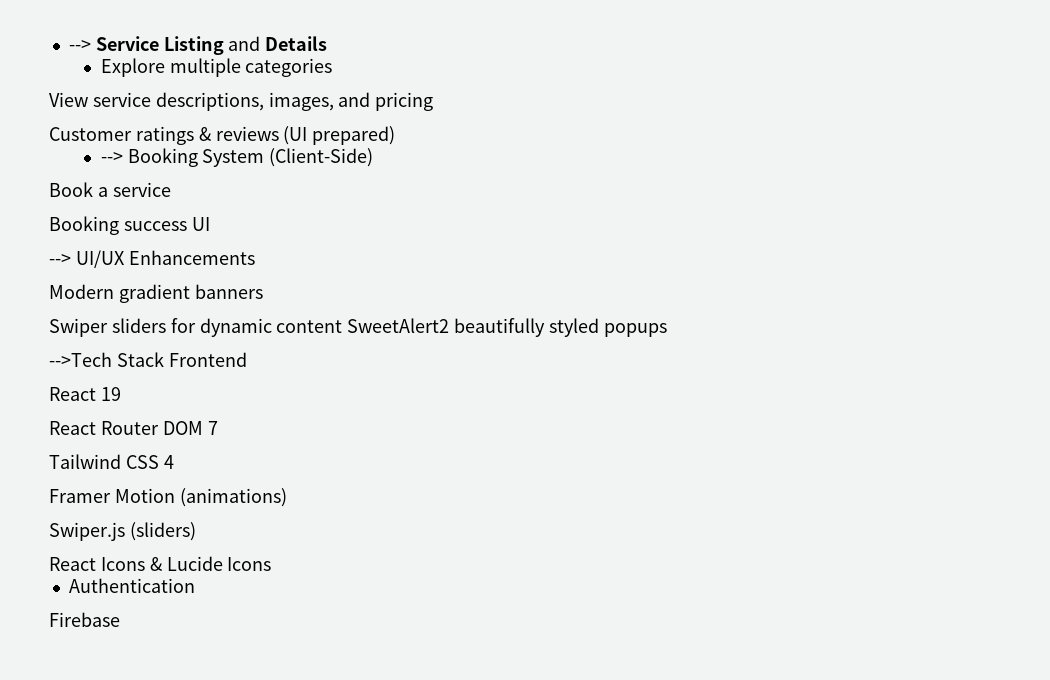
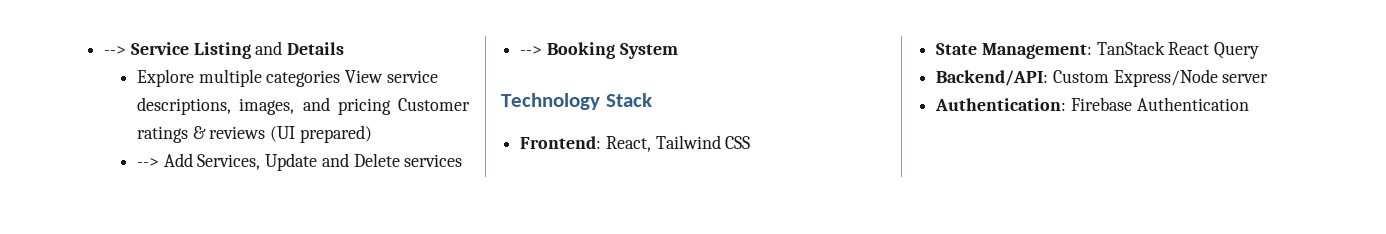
(333, 67) // -> (341, 78) none
(434, 101) // -> (391, 106) none
[127,148,374,167] [49,182,171,197] [49,216,210,235] [49,250,255,268] [49,284,263,303] [49,318,667,337] [49,352,247,367] [49,387,121,401] [49,421,218,435] [49,454,174,469] [49,488,287,507] [49,522,196,541] [49,556,272,571] Booking System (Client-Side) // Book a service // Booking success UI // --> UI/UX Enhancements // Modern gradient banners // Swiper sliders for dynamic content SweetAlert2 beautifully styled popups // -->Tech Stack Frontend // React 19 // React Router DOM 7 // Tailwind CSS 4 // Framer Motion (animations) // Swiper.js (sliders) // React Icons & Lucide Icons // -> [163,153,463,171] [520,42,678,59] [501,93,652,110] [520,135,751,152] [936,41,1260,59] [936,69,1269,87] [935,97,1132,111] Add Services, Update and Delete services // --> Booking System // Technology Stack // Frontend: React, Tailwind CSS // State Management: TanStack React Query // Backend/API: Custom Express/Node server // Authentication: Firebase
[49,612,120,627] // Firebase -> (1249, 104) none

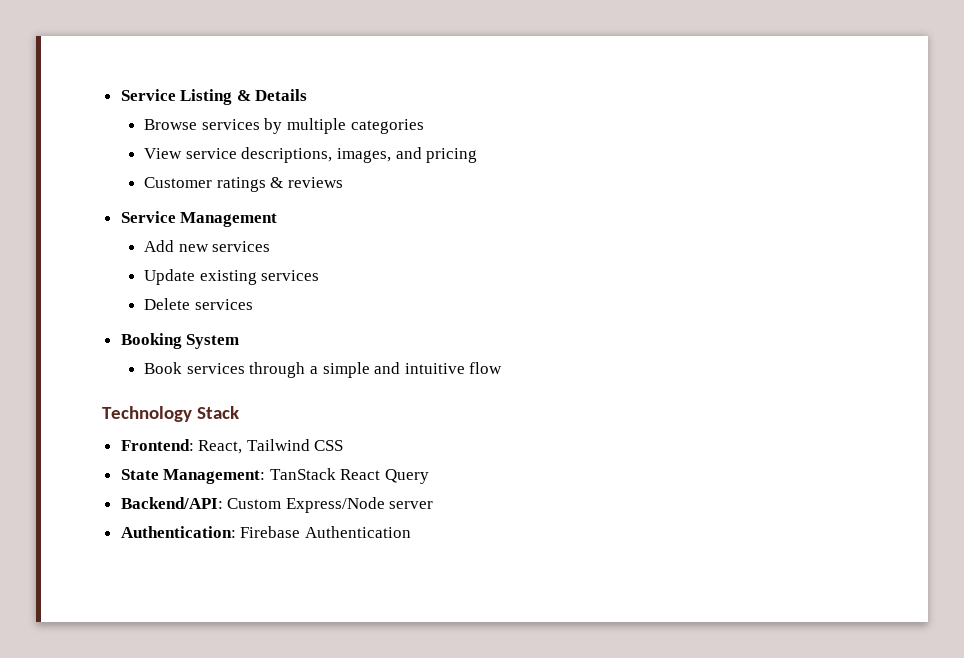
[104,46,127,55] --> -> (120, 95) none
[255,41,283,55] and -> [236,90,251,101] &
[136,69,194,87] Explore -> [144,118,283,134] Browse services by
(341, 78) none -> (424, 126) //
(391, 106) none -> (478, 155) //
[270,125,372,143] [136,153,349,171] (UI prepared) // --> Add Services, Update and -> [120,211,278,227] [144,240,271,252] [144,269,320,285] // Service Management // Add new services // Update existing services //
[520,46,543,55] --> -> (253, 304) none
(678, 51) none -> [144,362,503,378] // Book services through a simple and intuitive flow

